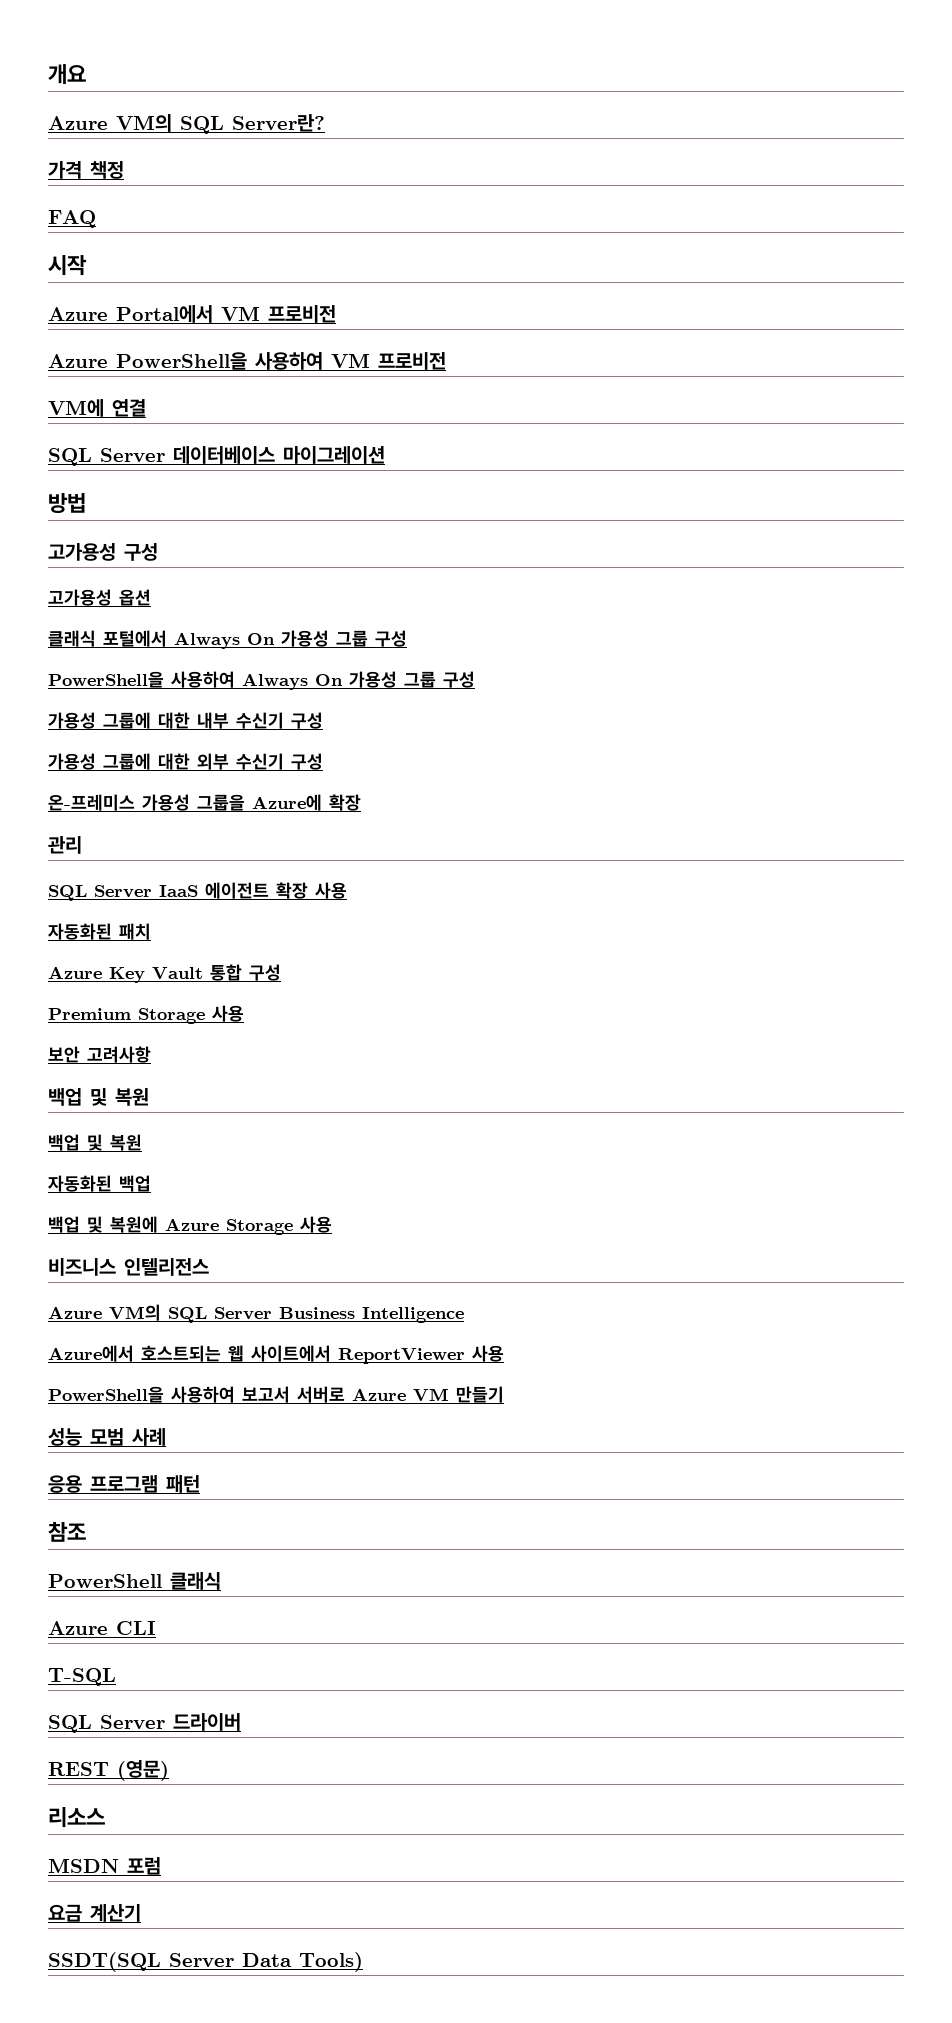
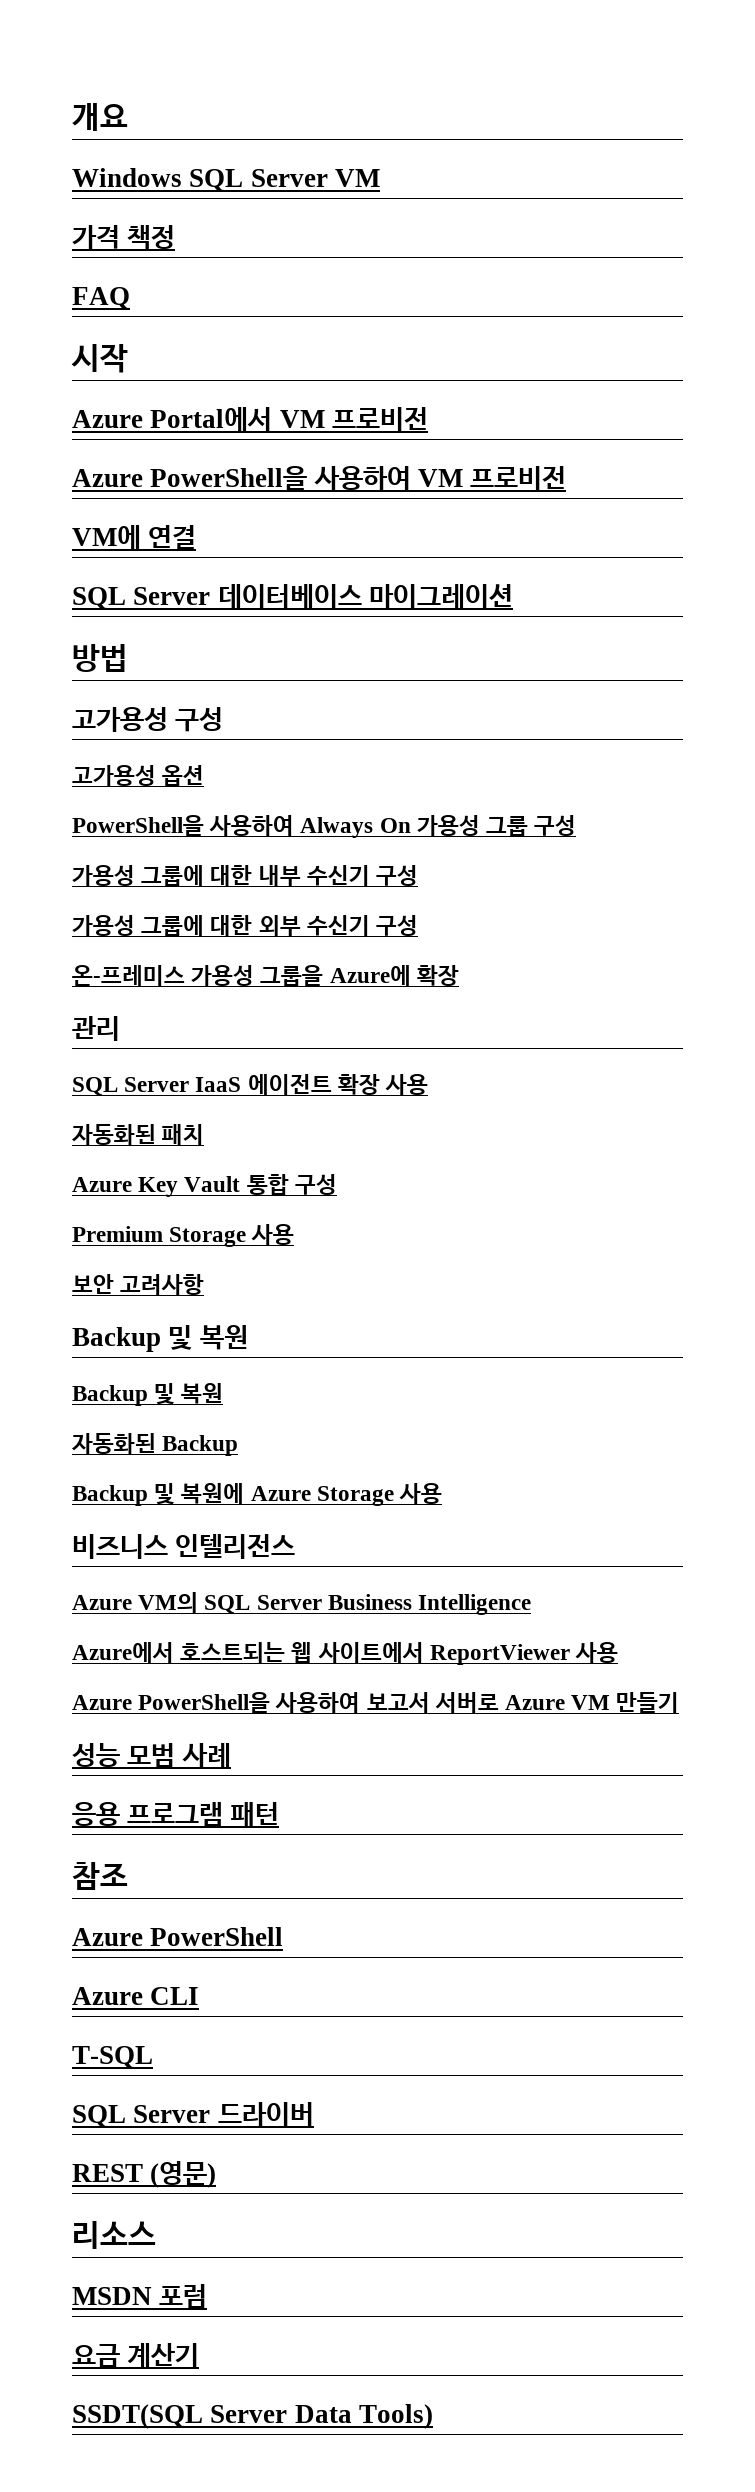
[48,114,325,134] Azure VM의 SQL Server란? -> [72,168,380,192] Windows SQL Server VM
[48,630,407,649] // 클래식 포털에서 Always On 가용성 그룹 구성 -> (205, 775) none
[48,1088,149,1106] [48,1134,80,1151] 백업 및 복원 // 백업 -> [72,1325,248,1352] [72,1385,148,1406] Backup 및 복원 // Backup
[119,1175,151,1192] [48,1216,80,1233] 백업 // 백업 -> [162,1435,239,1456] [72,1485,148,1506] Backup // Backup
(504, 1353) none -> [72,1695,132,1710] Azure
(86, 1531) none -> [72,1928,143,1946] Azure
[170,1572,221,1590] 클래식 -> (284, 1936) none

